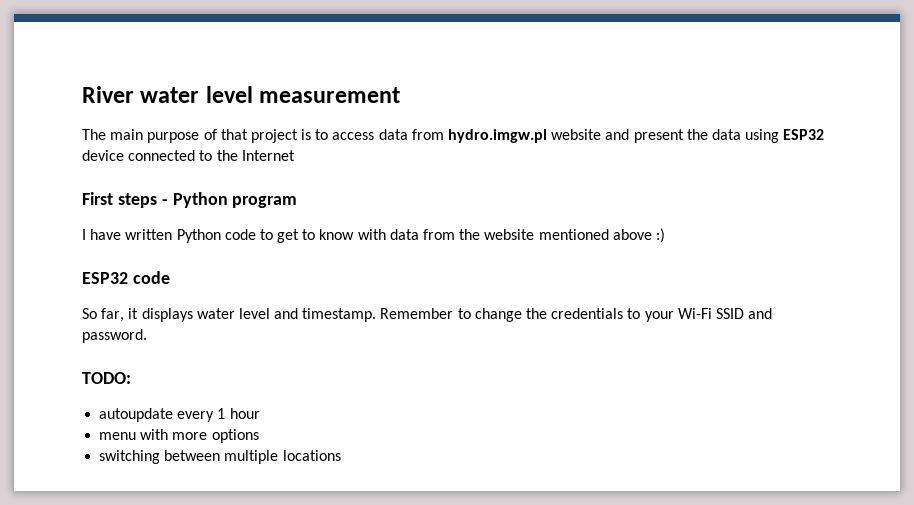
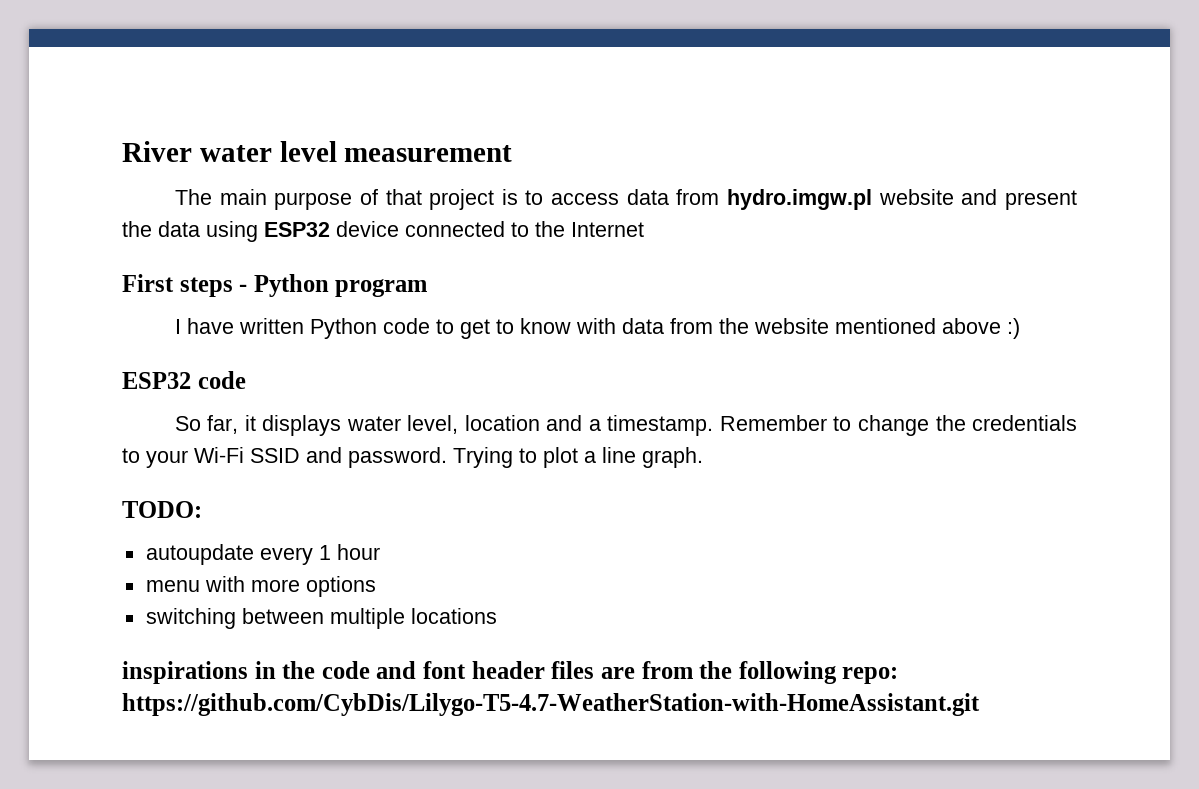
[238,308,299,319] level and -> [407,415,601,434] level, location and a
(147, 336) none -> [453,447,703,468] Trying to plot a line graph.
(341, 455) none -> [122,661,899,684] [122,693,980,716] // inspirations in the code and font header files are from the following repo: https://github.com/CybDis/Lilygo-T5-4.7-WeatherStation-with-HomeAssistant.git

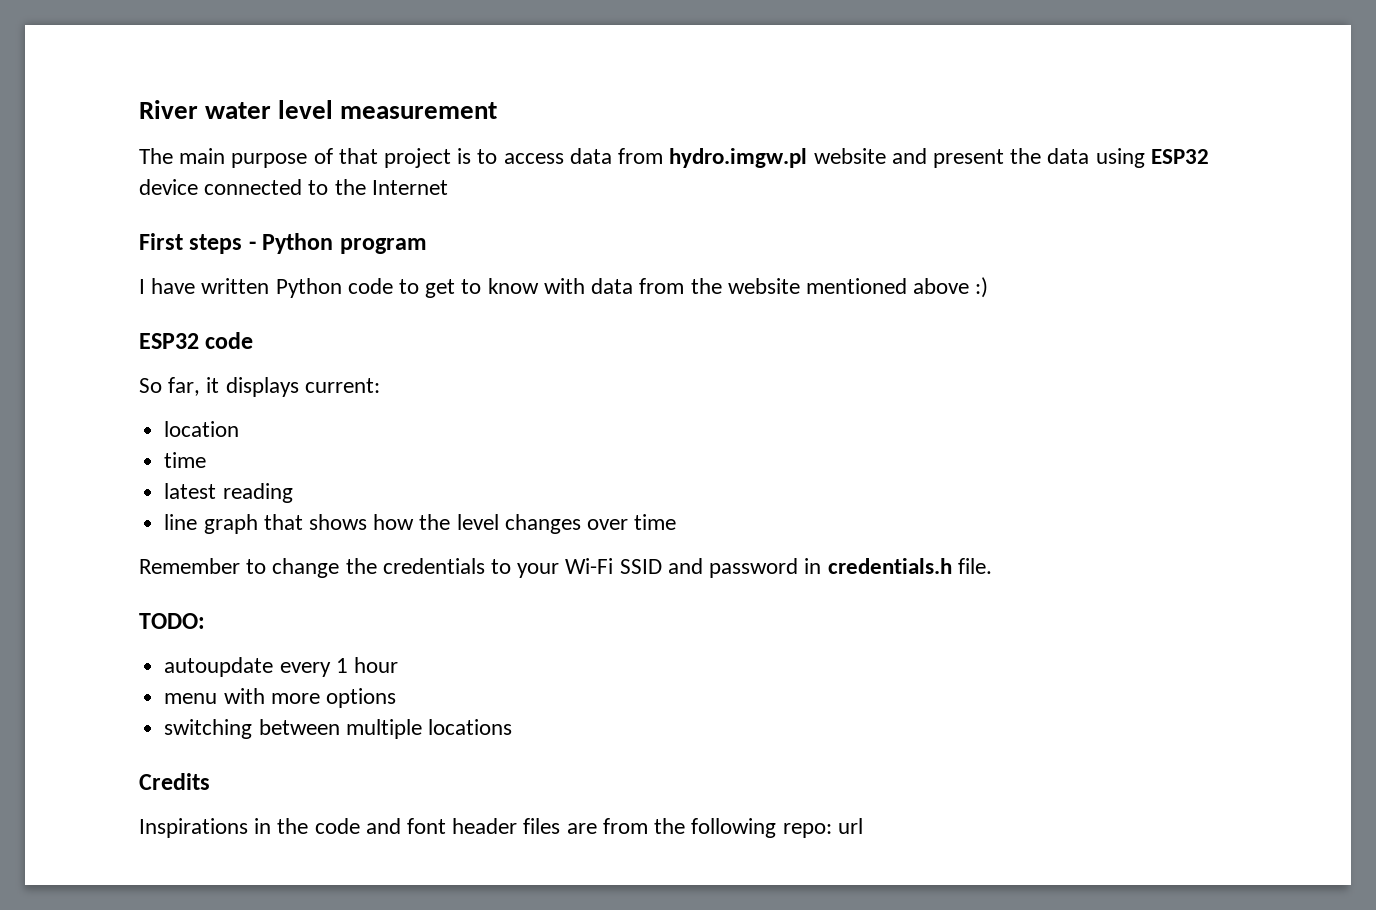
[346,415,459,434] water level, -> [304,378,380,393] current: //
[546,415,714,436] and a timestamp. -> [164,452,207,468] [164,483,293,503] [164,514,677,534] // time // latest reading // line graph that shows how the level changes over time //
[348,447,703,468] password. Trying to plot a line graph. -> [709,558,992,578] password in credentials.h file.
[122,661,248,684] inspirations -> [139,773,210,790] [139,818,248,838] Credits // Inspirations
[122,693,980,716] https://github.com/CybDis/Lilygo-T5-4.7-WeatherStation-with-HomeAssistant.git -> [837,818,863,834] url

